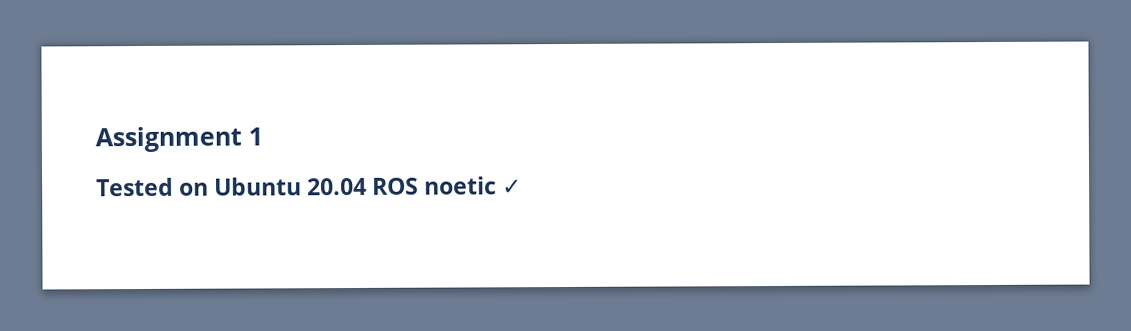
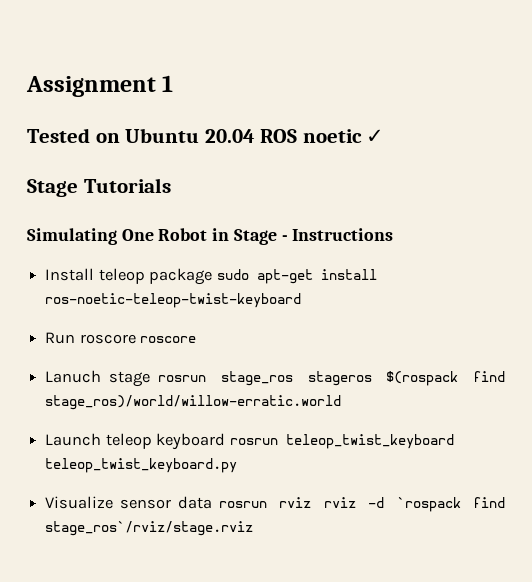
(523, 187) none -> [27,178,171,197] [27,228,394,245] [45,268,377,285] [45,293,302,308] [45,332,197,344] [45,370,505,387] [45,395,342,410] [45,433,454,450] [45,458,238,473] [45,496,506,512] [45,521,254,536] // Stage Tutorials // Simulating One Robot in Stage - Instructions // Install teleop package sudo apt-get install ros-noetic-teleop-twist-keyboard // Run roscore roscore // Lanuch stage rosrun stage_ros stageros $(rospack find stage_ros)/world/willow-erratic.world // Launch teleop keyboard rosrun teleop_twist_keyboard teleop_twist_keyboard.py // Visualize sensor data rosrun rviz rviz -d `rospack find stage_ros`/rviz/stage.rviz

